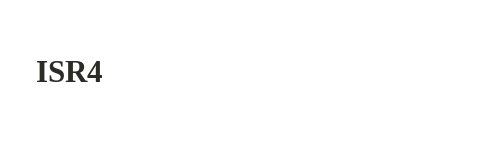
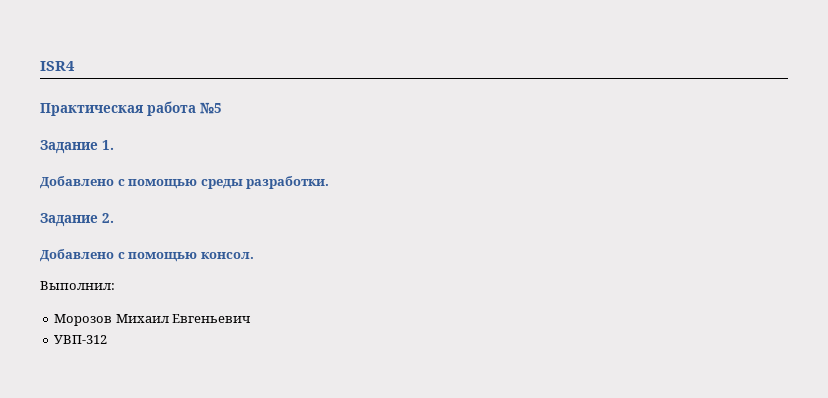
(103, 71) none -> [40,101,222,116] [40,140,114,154] [40,176,330,189] [40,213,114,227] [40,249,254,262] [40,281,115,290] [54,314,252,326] [54,335,108,344] // Практическая работа №5 // Задание 1. // Добавлено с помощью среды разработки. // Задание 2. // Добавлено с помощью консол. // Выполнил: // Морозов Михаил Евгеньевич // УВП-312

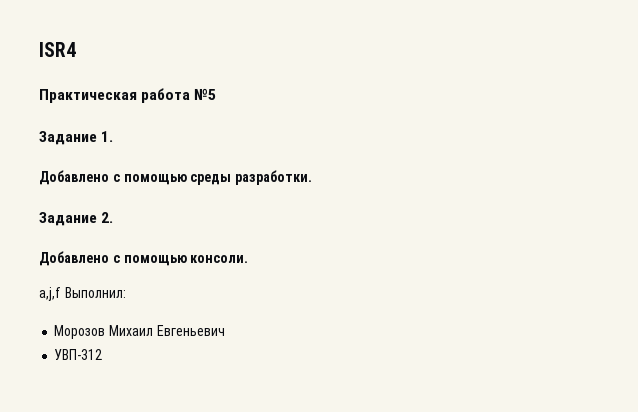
[200,252,254,259] консол. // -> [190,255,249,263] [39,287,61,301] консоли. // a,j,f

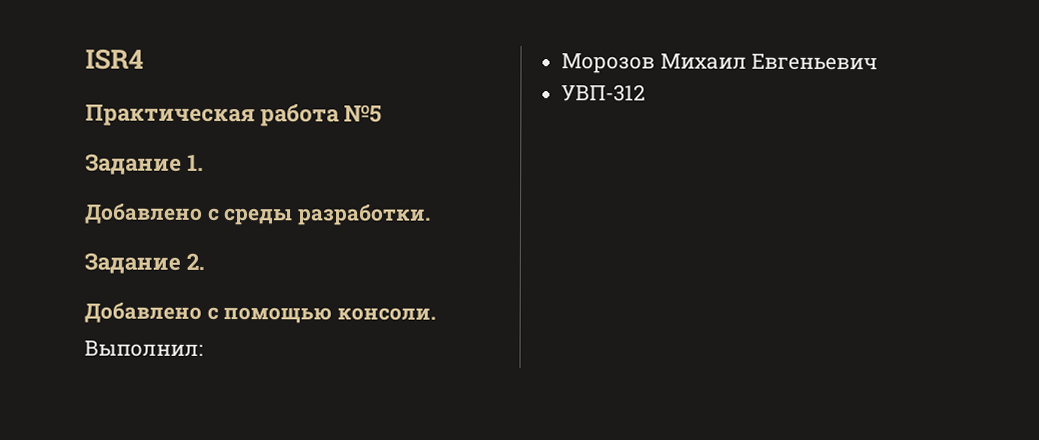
[123,174,187,185] помощью -> (220, 214) none
[39,287,61,301] a,j,f -> (437, 314) none

